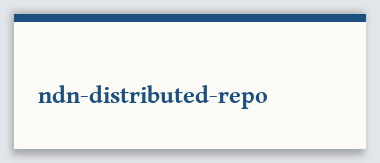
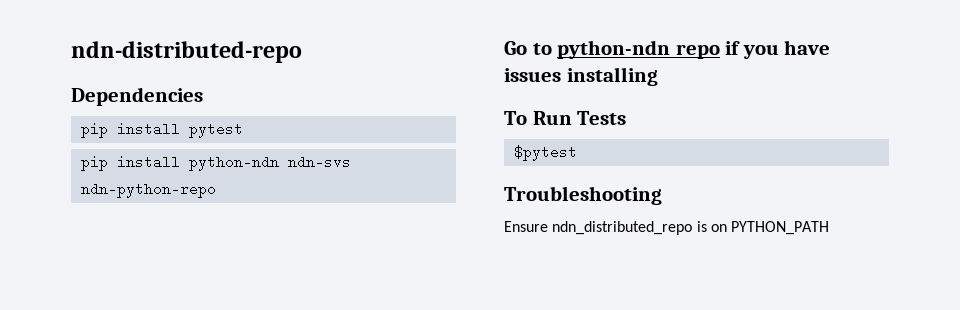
(268, 97) none -> [71,87,203,106] [80,122,243,138] [80,155,351,171] [80,182,216,198] [504,40,831,59] [504,67,658,86] [504,111,627,125] [513,145,577,161] [504,186,662,205] [504,221,830,235] // Dependencies // pip install pytest // pip install python-ndn ndn-svs ndn-python-repo // Go to python-ndn repo if you have issues installing // To Run Tests // $pytest // Troubleshooting // Ensure ndn_distributed_repo is on PYTHON_PATH

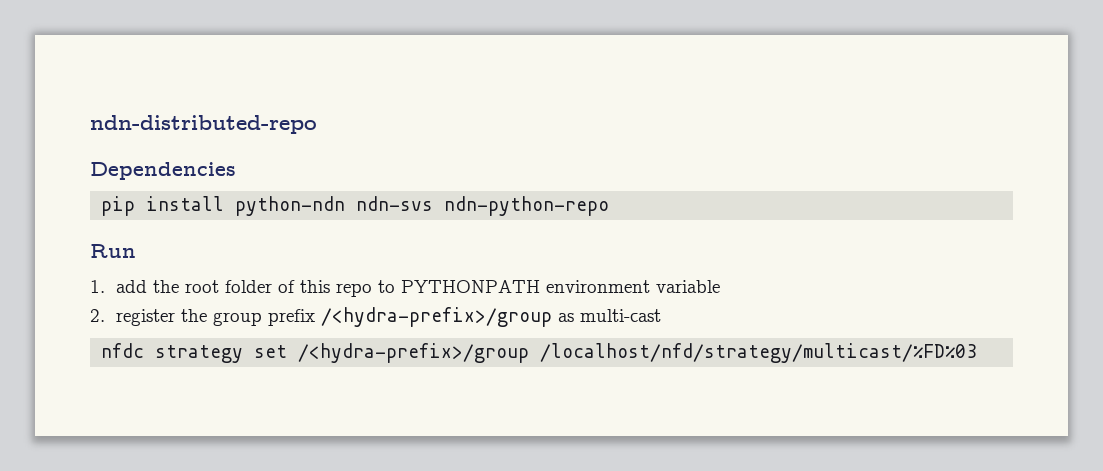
[80,122,243,138] // pip install pytest -> (236, 171) none
[504,40,831,59] [504,67,658,86] [504,111,627,125] [513,145,577,161] [504,186,662,205] [504,221,830,235] Go to python-ndn repo if you have issues installing // To Run Tests // $pytest // Troubleshooting // Ensure ndn_distributed_repo is on PYTHON_PATH -> [90,244,136,258] [90,280,721,297] [90,307,662,327] [101,343,978,363] Run // 1. add the root folder of this repo to PYTHONPATH environment variable // 2. register the group prefix /<hydra-prefix>/group as multi-cast // nfdc strategy set /<hydra-prefix>/group /localhost/nfd/strategy/multicast/%FD%03

